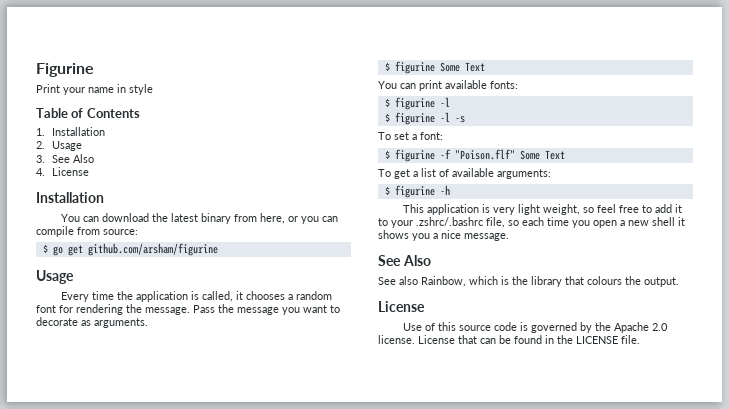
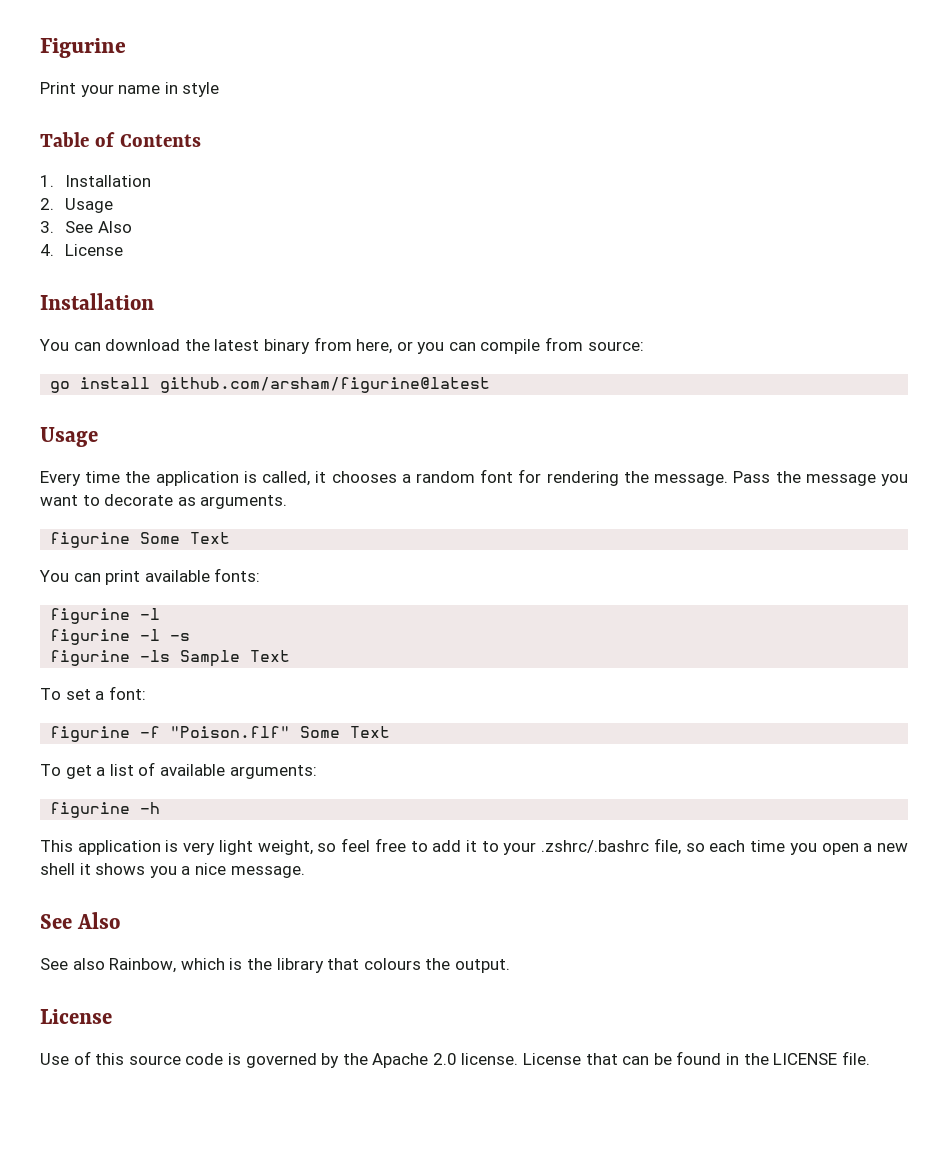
[42,243,218,256] $ go get github.com/arsham/figurine -> [50,377,491,393] go install github.com/arsham/figurine@latest
[384,62,390,71] $ -> (288, 502) none
[384,98,390,107] $ -> (261, 575) none
[384,113,390,122] $ -> (161, 614) none
(465, 119) none -> [50,650,291,667] // figurine -ls Sample Text
[384,150,390,159] $ -> (146, 693) none
[384,186,390,195] $ -> (317, 772) none

